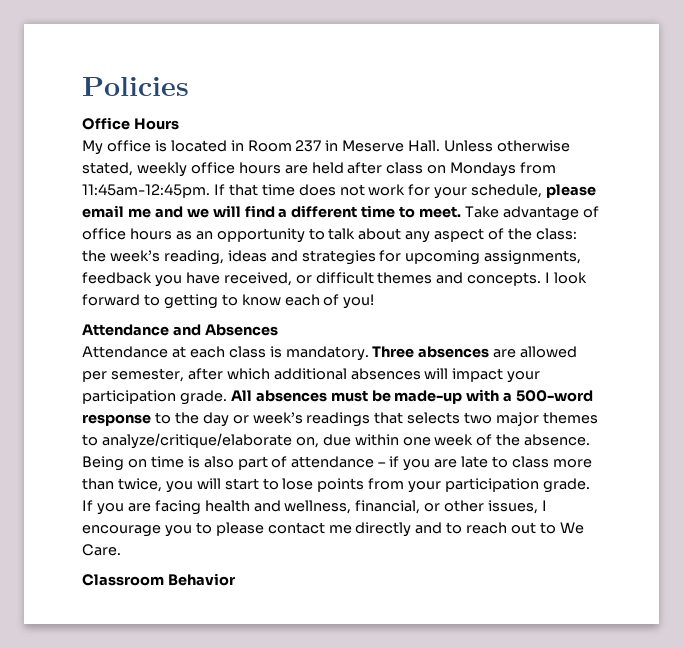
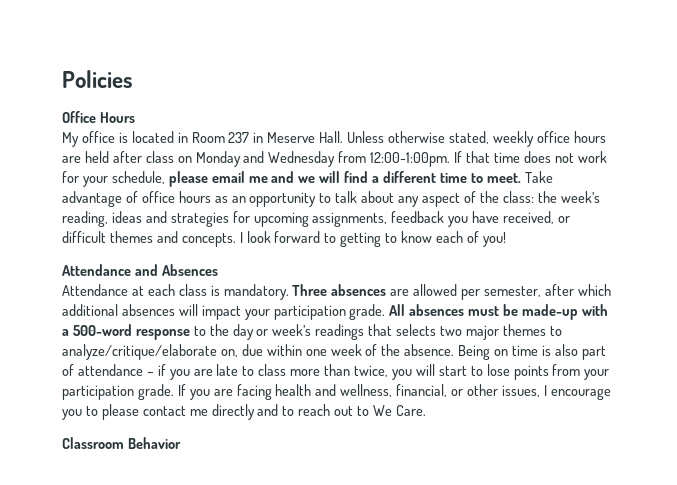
[450,162,557,177] [82,184,210,198] Mondays from 11:45am-12:45pm. -> [195,151,451,167] Monday and Wednesday from 12:00-1:00pm.

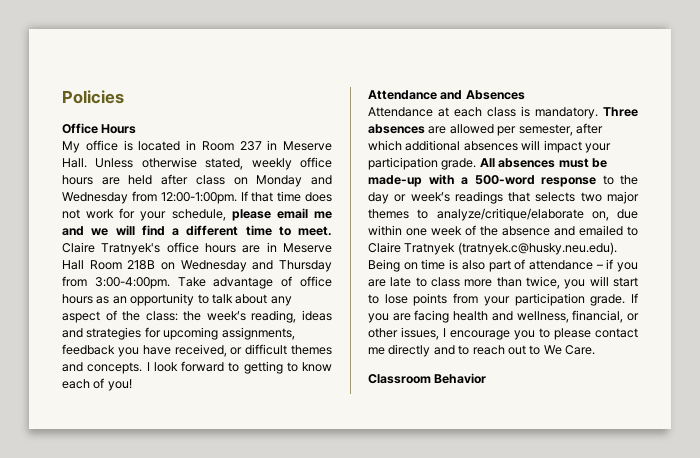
(521, 178) none -> [62,242,333,255] [62,260,332,272] [62,276,170,289] Claire Tratnyek's office hours are in Meserve Hall Room 218B on Wednesday and Thursday from 3:00-4:00pm.
[404,344,455,356] absence. -> [502,225,638,236] [368,242,617,255] absence and emailed to Claire Tratnyek (tratnyek.c@husky.neu.edu).

